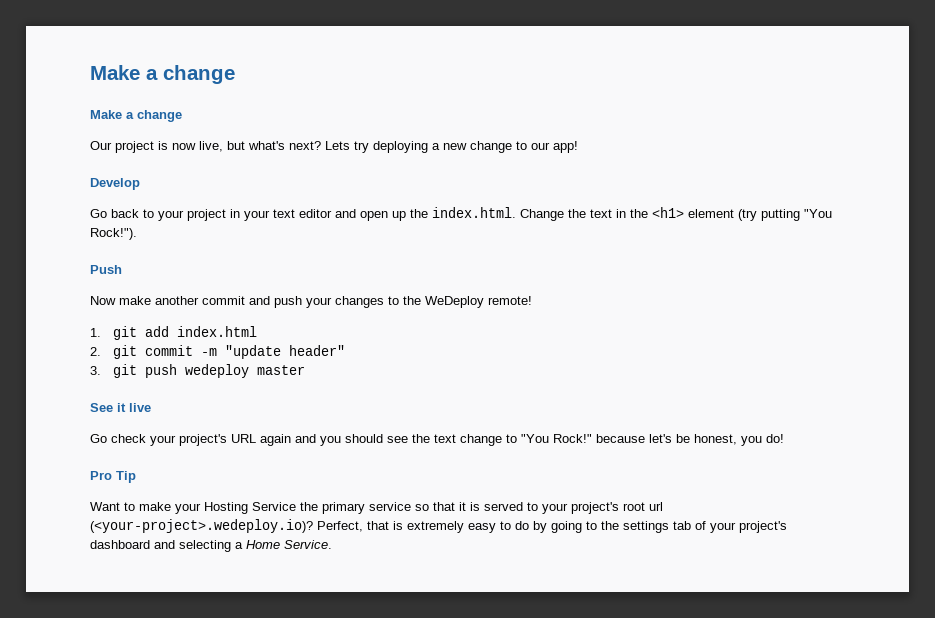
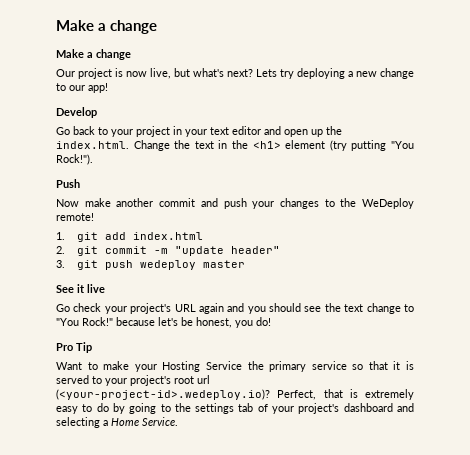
[90,519,313,533] (<your-project>.wedeploy.io)? -> [56,389,270,400] (<your-project-id>.wedeploy.io)?

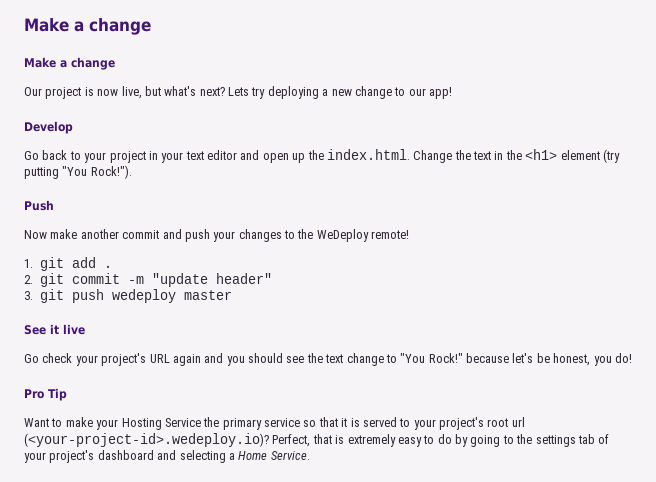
[132,232,203,240] index.html -> [104,265,113,268] .

